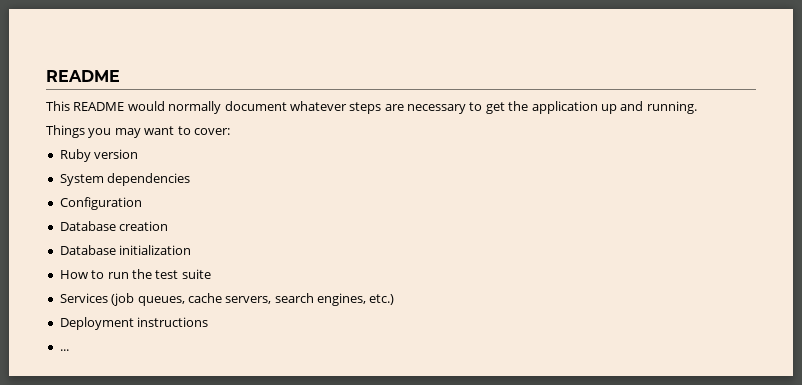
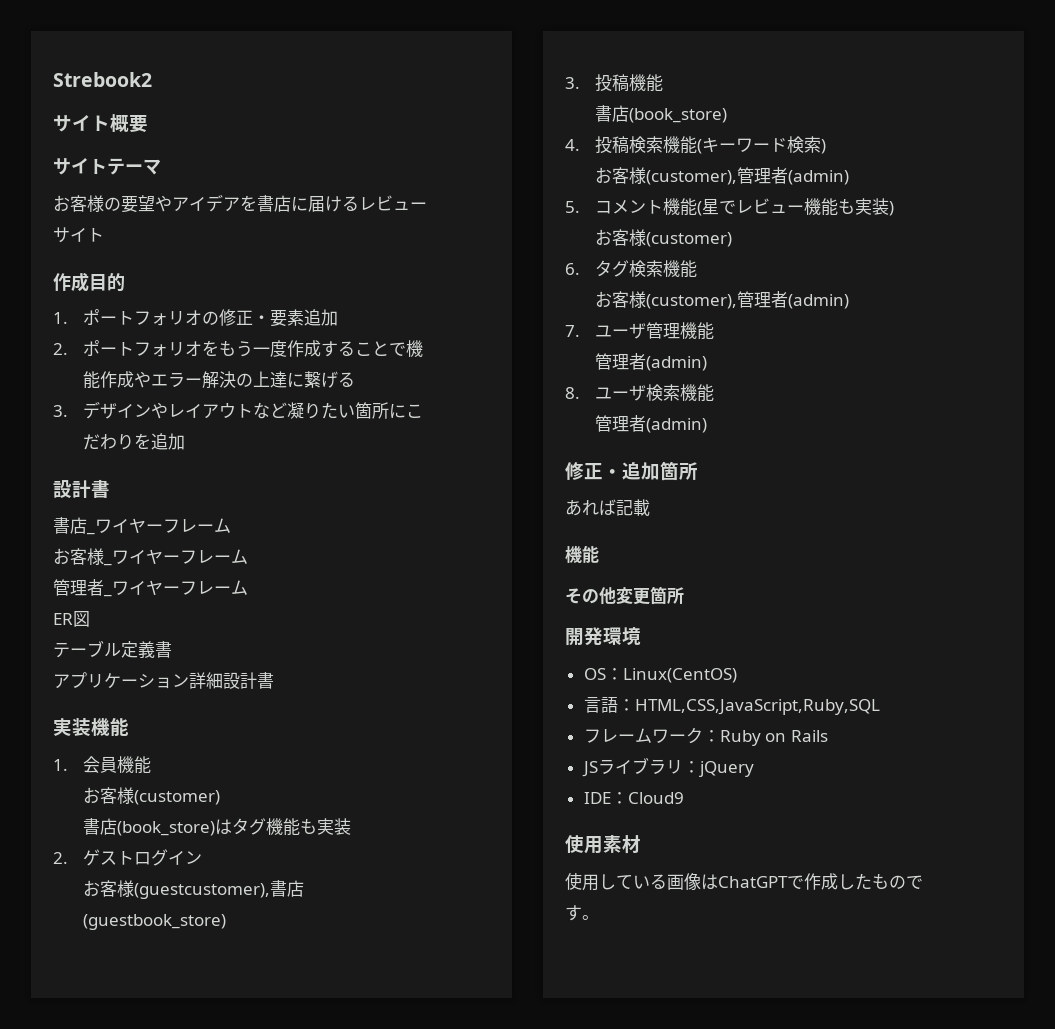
[46,70,120,82] [46,101,697,114] [46,125,230,138] [59,149,139,162] [59,173,191,186] [59,197,142,210] [59,221,169,231] [59,245,192,255] [59,269,211,279] [59,293,395,306] [59,317,209,330] [59,349,69,351] README // This README would normally document whatever steps are necessary to get the application up and running. // Things you may want to cover: // Ruby version // System dependencies // Configuration // Database creation // Database initialization // How to run the test suite // Services (job queues, cache servers, search engines, etc.) // Deployment instructions // ... -> [53,72,152,87] [53,114,148,133] [53,158,161,175] [53,194,427,213] [53,227,104,243] [53,272,125,292] [53,309,339,327] [53,340,424,357] [83,371,356,389] [53,401,424,419] [83,433,186,450] [53,479,110,498] [53,517,231,535] [53,548,248,566] [53,579,248,597] [53,611,90,627] [53,640,172,658] [53,672,274,689] [53,718,129,736] [53,756,152,774] [83,787,221,805] [83,818,352,836] [53,849,203,866] [83,880,305,899] [83,914,227,930] [565,74,664,92] [595,105,728,123] [565,136,827,154] [595,167,850,185] [565,198,895,216] [595,229,733,247] [565,260,698,278] [595,291,850,309] [565,322,715,340] [595,353,708,371] [565,384,715,402] [595,415,708,433] [565,461,698,481] [565,499,650,516] [565,545,599,563] [565,586,684,605] [565,627,641,646] [583,668,737,683] [583,696,880,715] [583,727,828,746] [581,757,754,777] [583,792,684,804] [565,835,641,854] [565,872,923,891] [565,905,599,921] Strebook2 // サイト概要 // サイトテーマ // お客様の要望やアイデアを書店に届けるレビューサイト // 作成目的 // 1.ポートフォリオの修正・要素追加 // 2.ポートフォリオをもう一度作成することで機能作成やエラー解決の上達に繋げる // 3.デザインやレイアウトなど凝りたい箇所にこだわりを追加 // 設計書 // 書店_ワイヤーフレーム // お客様_ワイヤーフレーム // 管理者_ワイヤーフレーム // ER図 // テーブル定義書 // アプリケーション詳細設計書 // 実装機能 // 1.会員機能 // お客様(customer) // 書店(book_store)はタグ機能も実装 // 2.ゲストログイン // お客様(guestcustomer),書店(guestbook_store) // 3.投稿機能 // 書店(book_store) // 4.投稿検索機能(キーワード検索) // お客様(customer),管理者(admin) // 5.コメント機能(星でレビュー機能も実装) // お客様(customer) // 6.タグ検索機能 // お客様(customer),管理者(admin) // 7.ユーザ管理機能 // 管理者(admin) // 8.ユーザ検索機能 // 管理者(admin) // 修正・追加箇所 // あれば記載 // 機能 // その他変更箇所 // 開発環境 // OS：Linux(CentOS) // 言語：HTML,CSS,JavaScript,Ruby,SQL // フレームワーク：Ruby on Rails // JSライブラリ：jQuery // IDE：Cloud9 // 使用素材 // 使用している画像はChatGPTで作成したものです。

